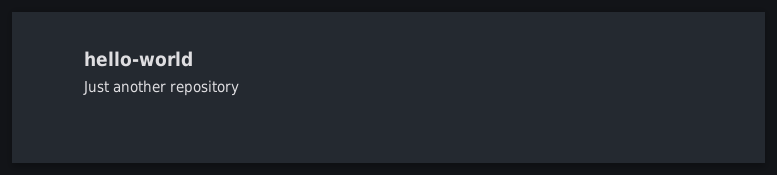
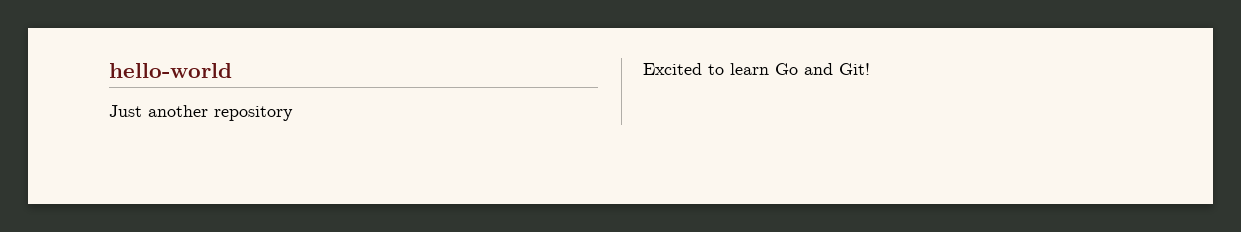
(239, 88) none -> [643,63,870,75] // Excited to learn Go and Git!

